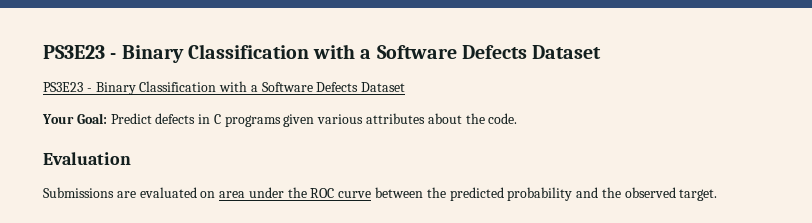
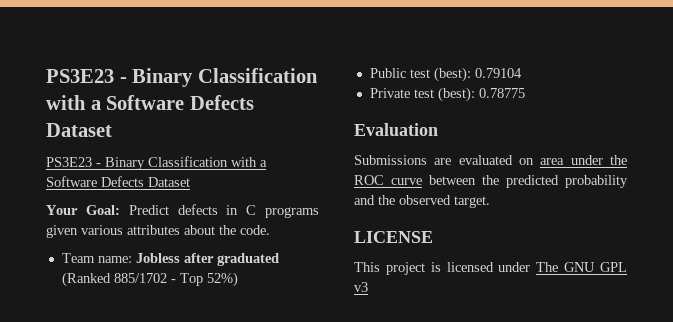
(518, 118) none -> [61,253,279,266] [61,272,238,287] [369,67,522,82] [369,87,525,102] // Team name: Jobless after graduated (Ranked 885/1702 - Top 52%) // Public test (best): 0.79104 // Private test (best): 0.78775
(718, 195) none -> [354,231,433,243] [354,262,627,275] [354,282,368,292] // LICENSE // This project is licensed under The GNU GPL v3

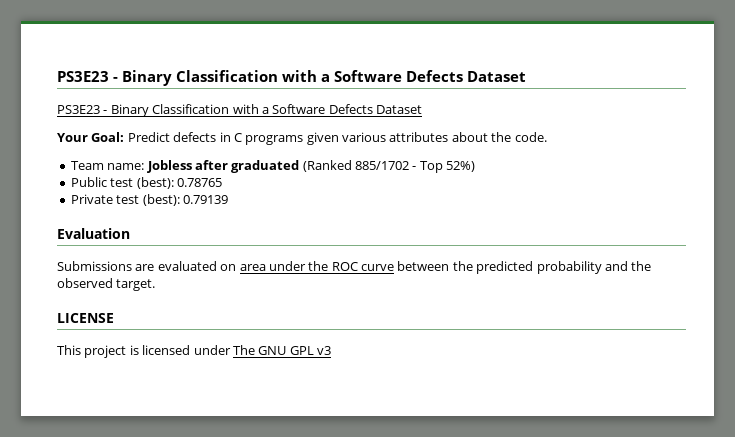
[474,68,522,78] 0.79104 -> [176,178,222,187] 0.78765
[478,88,525,98] 0.78775 -> [182,195,228,204] 0.79139

